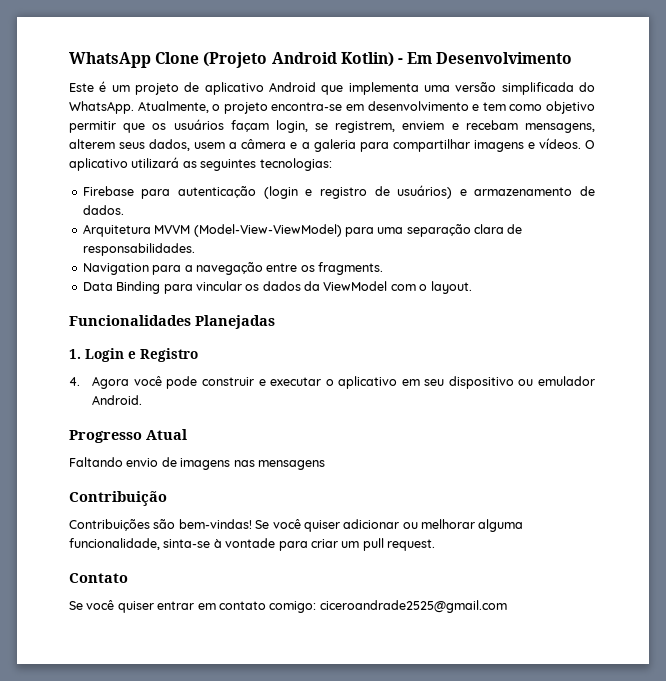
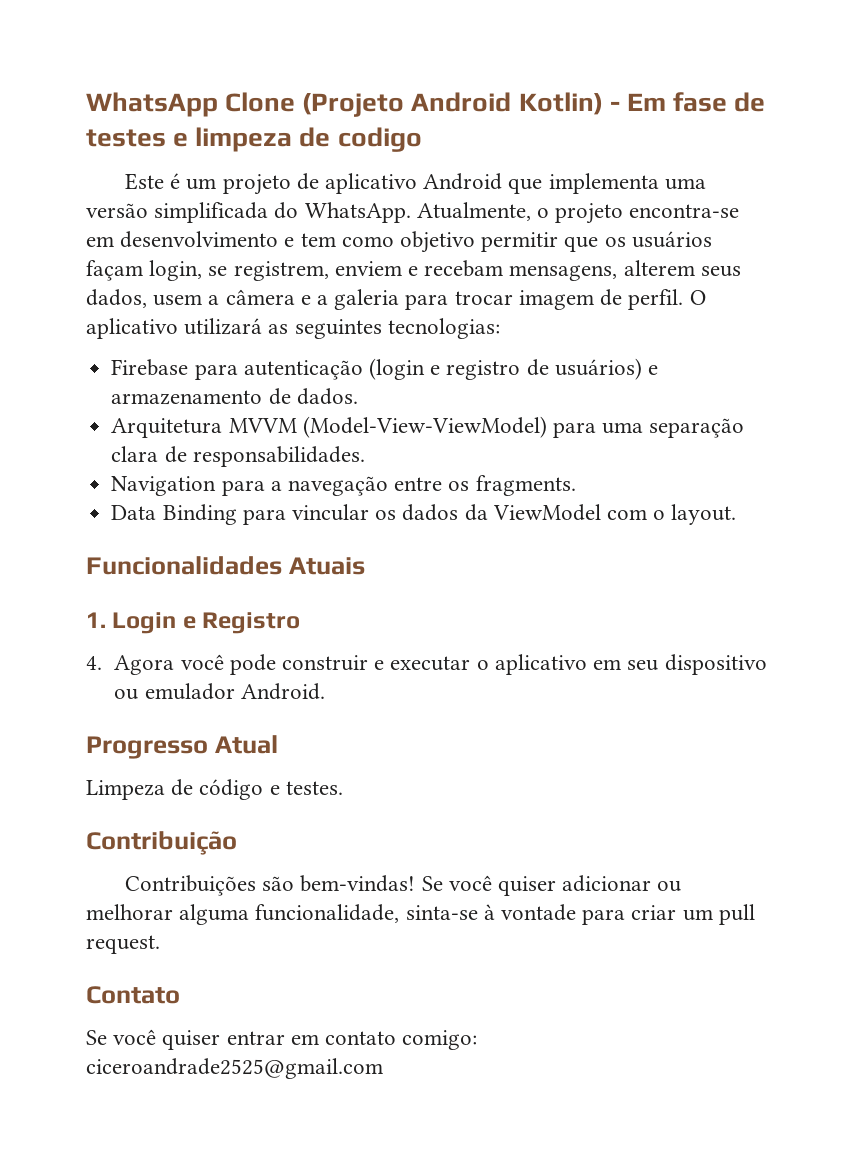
[436,52,573,64] Desenvolvimento -> [673,92,766,112] [86,127,422,152] fase de testes e limpeza de codigo
[392,138,581,152] compartilhar imagens e vídeos. -> [454,289,684,310] trocar imagem de perfil.
[195,315,275,329] Planejadas -> [288,557,365,575] Atuais
[69,457,325,470] Faltando envio de imagens nas mensagens -> [86,779,343,800] Limpeza de código e testes.

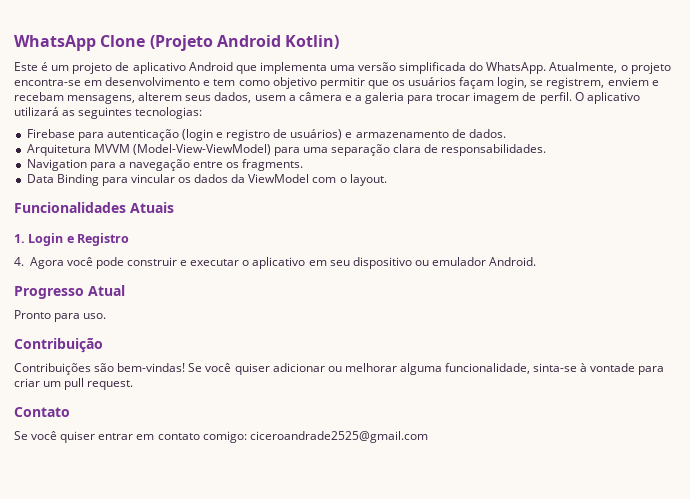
[609,92,766,112] [86,127,422,152] - Em fase de testes e limpeza de codigo -> (340, 42) none
[86,779,343,800] Limpeza de código e testes. -> [14,310,107,322] Pronto para uso.

